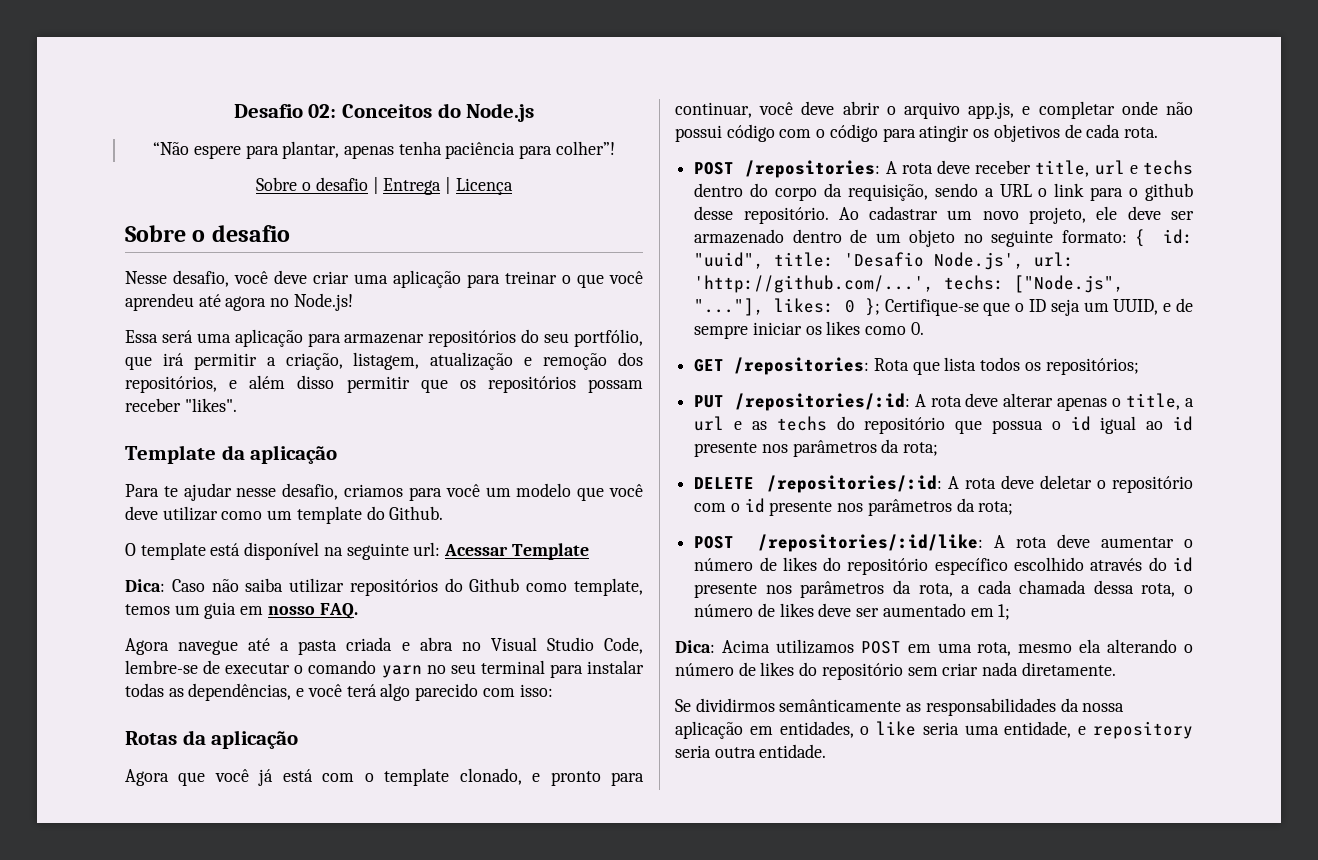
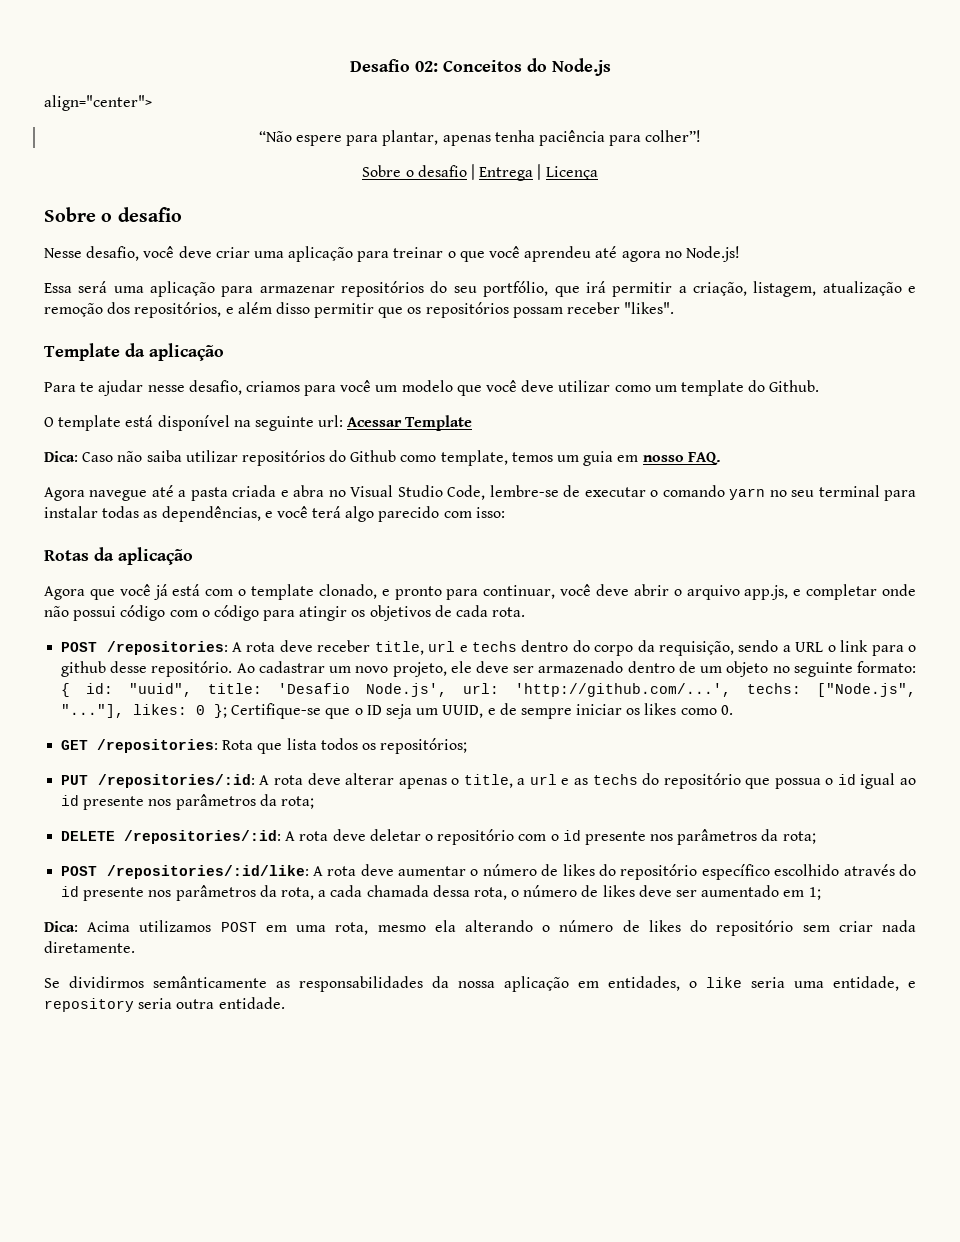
(535, 112) none -> [44,95,152,111] // align="center">

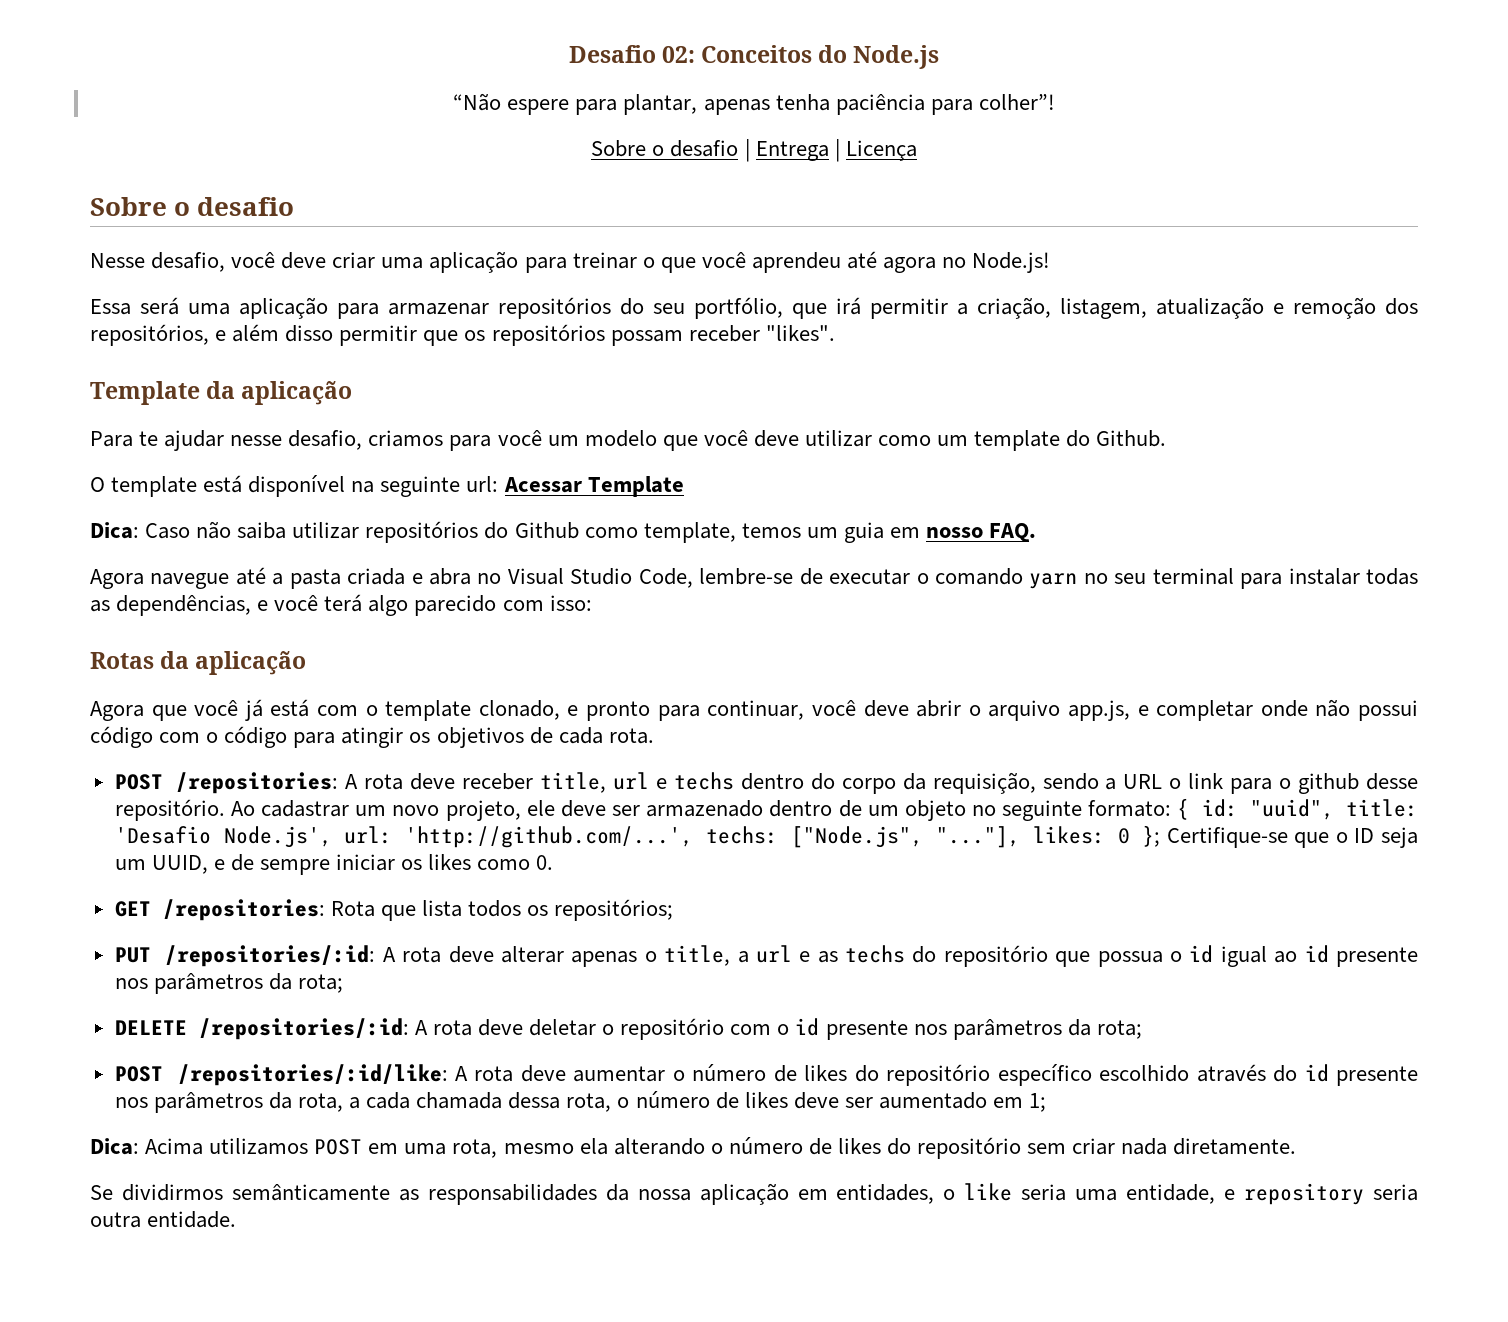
[44,95,152,111] // align="center"> -> (940, 57) none

